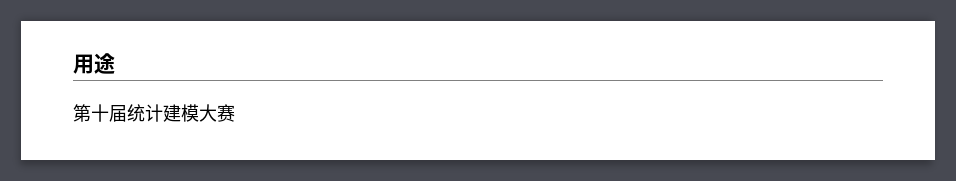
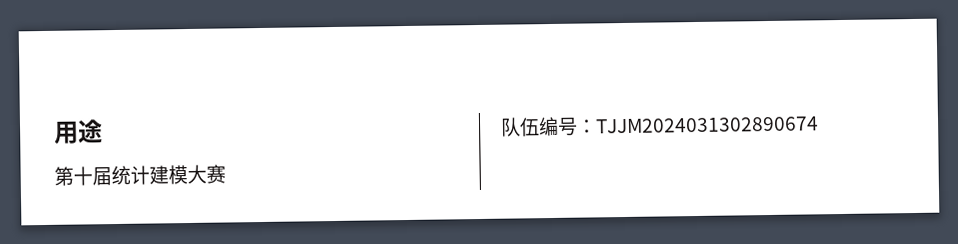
(235, 113) none -> [500,116,819,137] // 队伍编号：TJJM2024031302890674

